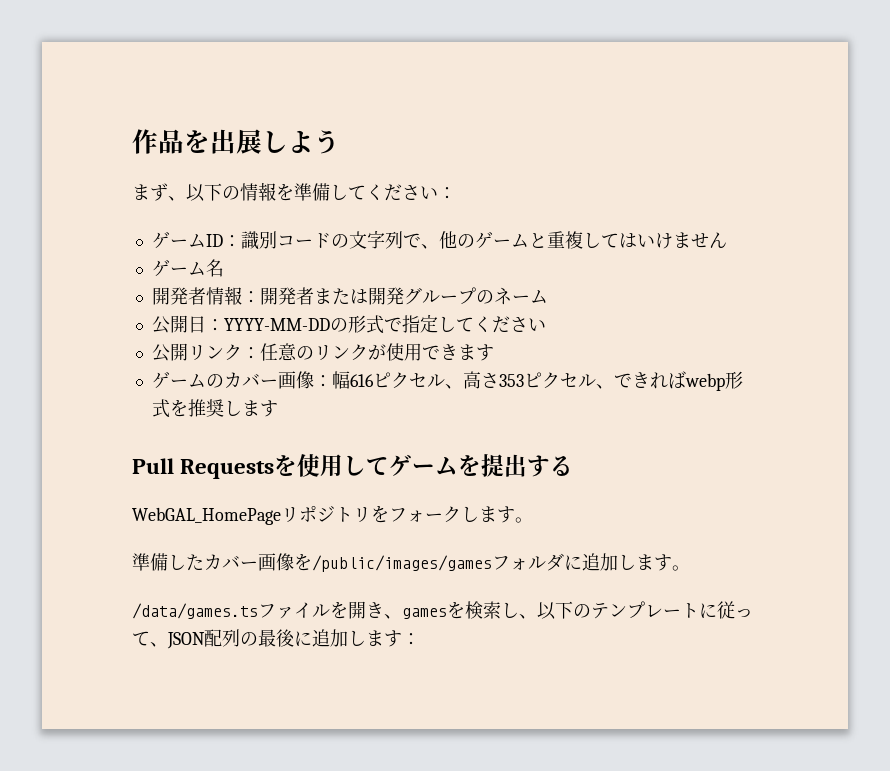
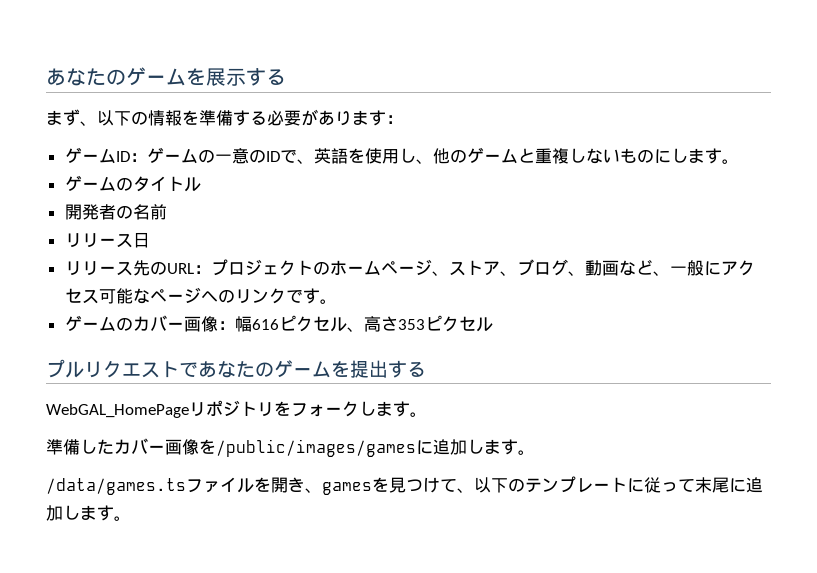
[132,129,340,154] 作品を出展しよう -> [46,67,286,86] あなたのゲームを展示する
[330,184,438,201] してください -> [233,109,386,126] する必要があります
[240,230,421,250] 識別コードの文字列で -> [146,147,416,164] ゲームの一意のIDで、英語を使用し
[600,232,727,249] [151,259,224,277] [151,286,548,305] [151,314,546,334] [151,343,494,362] てはいけません // ゲーム名 // 開発者情報：開発者または開発グループのネーム // 公開日：YYYY-MM-DDの形式で指定してください // 公開リンク：任意のリンクが使用できます -> [585,148,739,164] [64,175,201,192] [64,204,167,220] [64,232,150,248] [64,259,755,276] [64,287,337,304] ないものにします。 // ゲームのタイトル // 開発者の名前 // リリース日 // リリース先のURL：プロジェクトのホームページ、ストア、ブログ、動画など、一般にアクセス可能なページへのリンクです。
[595,371,743,391] [151,399,278,418] [132,454,390,479] 、できればwebp形式を推奨します // Pull Requestsを使用して -> [46,359,274,378] // プルリクエストであなたの
[492,553,564,571] フォルダ -> (416, 448) none
[465,601,519,619] 検索し -> [389,477,457,493] 見つけて
[150,629,420,649] 、JSON配列の最後に追加します： -> [695,477,763,493] [46,505,131,521] 末尾に追加します。

